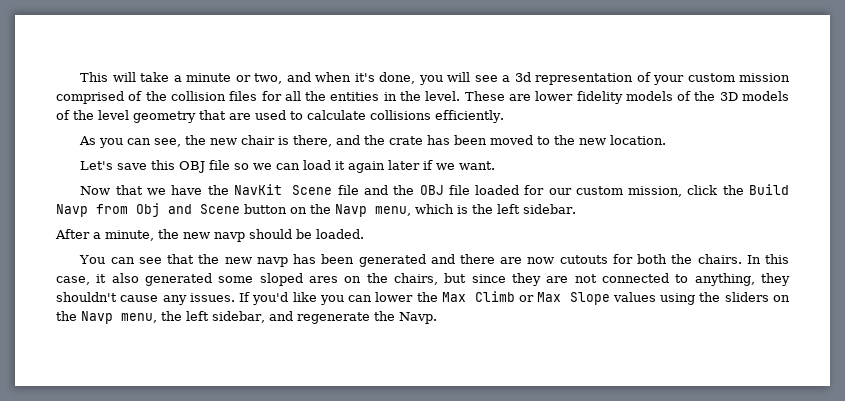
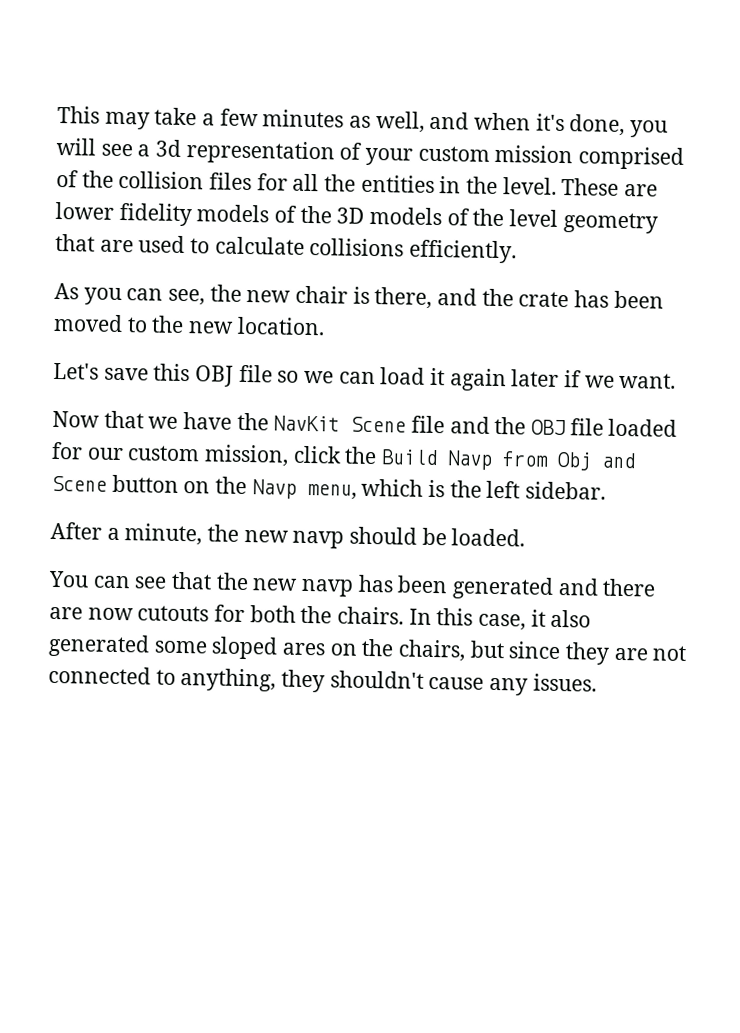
[112,72,136,82] will -> [104,111,150,130] may
[186,73,283,84] minute or two, -> [219,108,425,133] few minutes as well,
[239,291,790,305] [56,311,437,324] If you'd like you can lower the Max Climb or Max Slope values using the sliders on the Navp menu, the left sidebar, and regenerate the Navp. -> (597, 682) none

